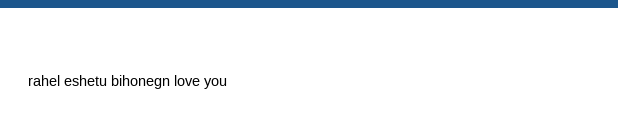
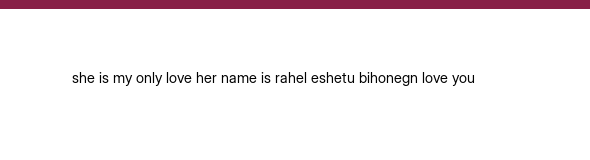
(28, 80) none -> [72,72,271,86] she is my only love her name is

